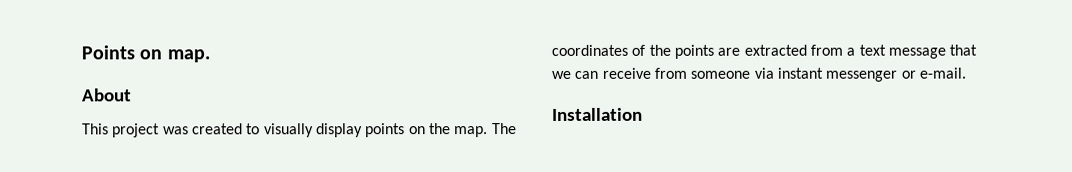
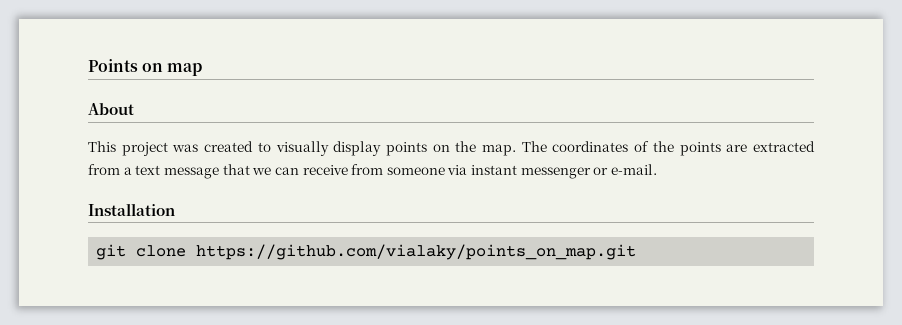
[166,49,210,63] map. -> [167,63,203,76] map
(643, 114) none -> [96,244,637,260] // git clone https://github.com/vialaky/points_on_map.git

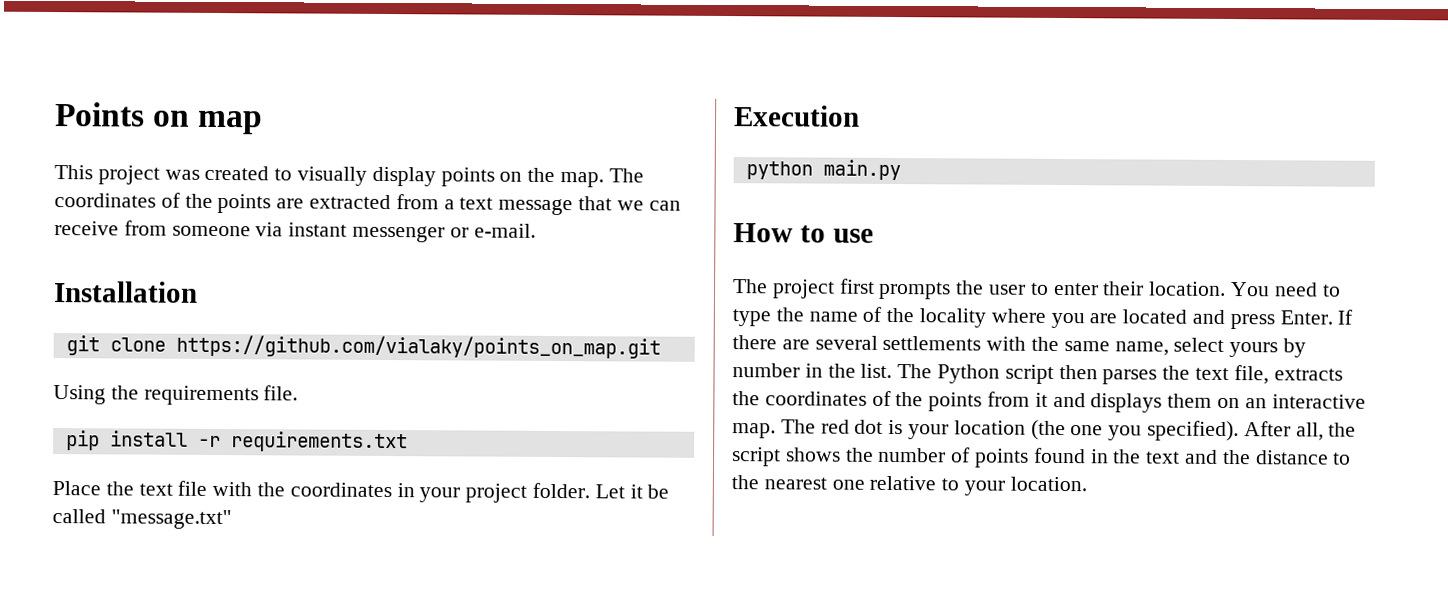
[88,103,134,115] // About -> (264, 122) none
(637, 252) none -> [53,385,299,406] [65,430,408,453] [52,480,670,503] [52,509,232,530] [734,105,860,127] [745,159,901,181] [733,223,874,243] [733,278,1341,300] [732,306,1354,330] [732,335,1307,358] [732,363,1343,385] [732,390,1366,413] [732,419,1357,442] [731,447,1352,468] [731,475,1087,496] // Using the requirements file. // pip install -r requirements.txt // Place the text file with the coordinates in your project folder. Let it be called "message.txt" // Execution // python main.py // How to use // The project first prompts the user to enter their location. You need to type the name of the locality where you are located and press Enter. If there are several settlements with the same name, select yours by number in the list. The Python script then parses the text file, extracts the coordinates of the points from it and displays them on an interactive map. The red dot is your location (the one you specified). After all, the script shows the number of points found in the text and the distance to the nearest one relative to your location.

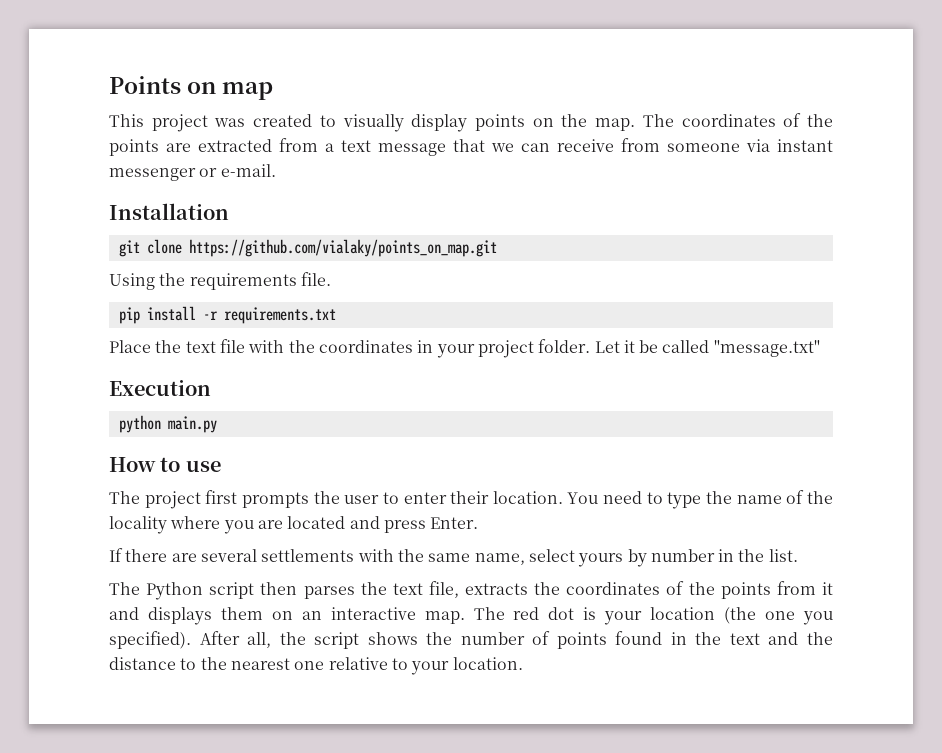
(1333, 317) none -> (479, 523) //
(893, 371) none -> (798, 555) //

